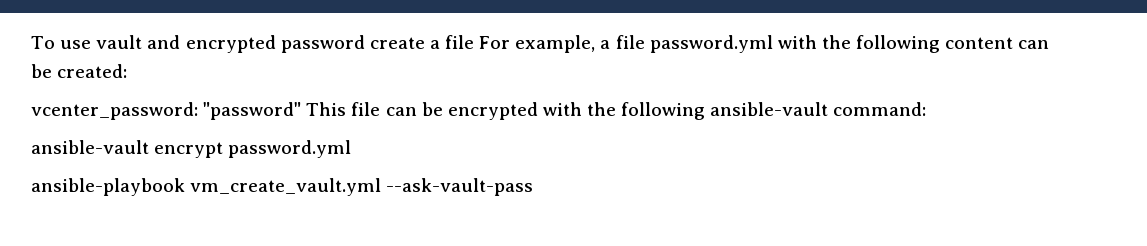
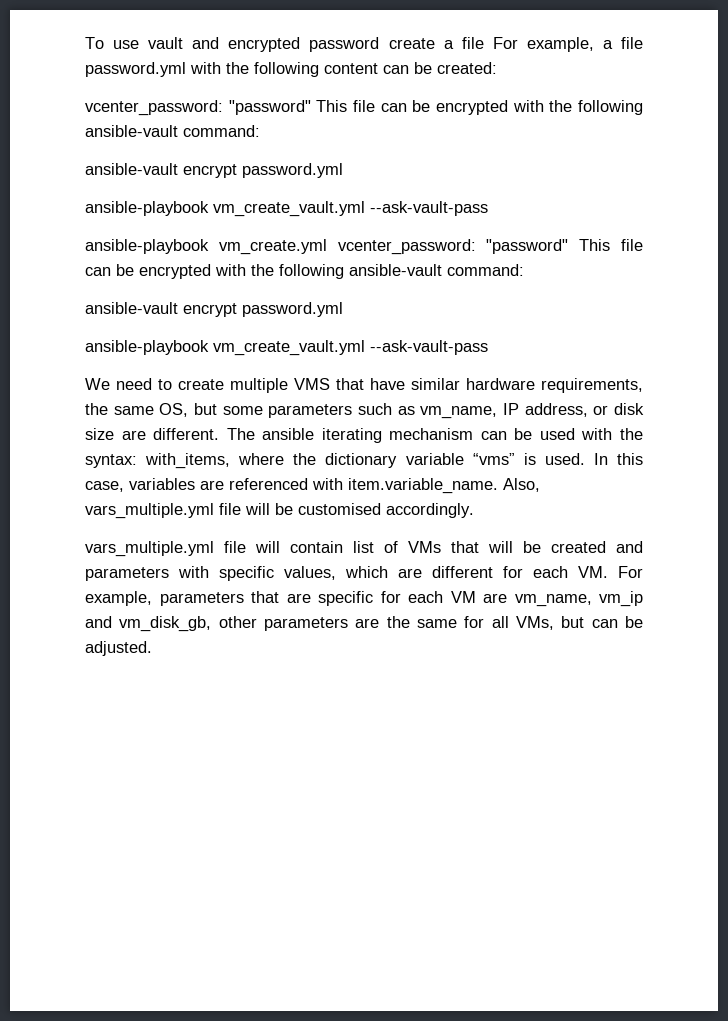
(534, 187) none -> [85,239,643,255] [85,264,524,279] [85,302,343,317] [85,340,488,356] [85,378,643,393] [85,403,645,419] [85,428,643,443] [85,453,644,469] [85,478,540,494] [85,503,474,519] [85,541,643,557] [85,566,643,581] [85,591,643,607] [85,616,643,632] [85,641,152,656] // ansible-playbook vm_create.yml vcenter_password: "password" This file can be encrypted with the following ansible-vault command: // ansible-vault encrypt password.yml // ansible-playbook vm_create_vault.yml --ask-vault-pass // We need to create multiple VMS that have similar hardware requirements, the same OS, but some parameters such as vm_name, IP address, or disk size are different. The ansible iterating mechanism can be used with the syntax: with_items, where the dictionary variable “vms” is used. In this case, variables are referenced with item.variable_name. Also, vars_multiple.yml file will be customised accordingly. // vars_multiple.yml file will contain list of VMs that will be created and parameters with specific values, which are different for each VM. For example, parameters that are specific for each VM are vm_name, vm_ip and vm_disk_gb, other parameters are the same for all VMs, but can be adjusted.

